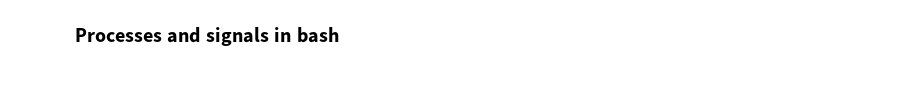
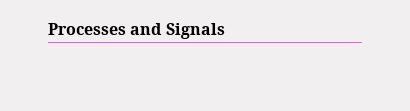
[205,27,339,46] signals in bash -> [165,23,225,39] Signals

